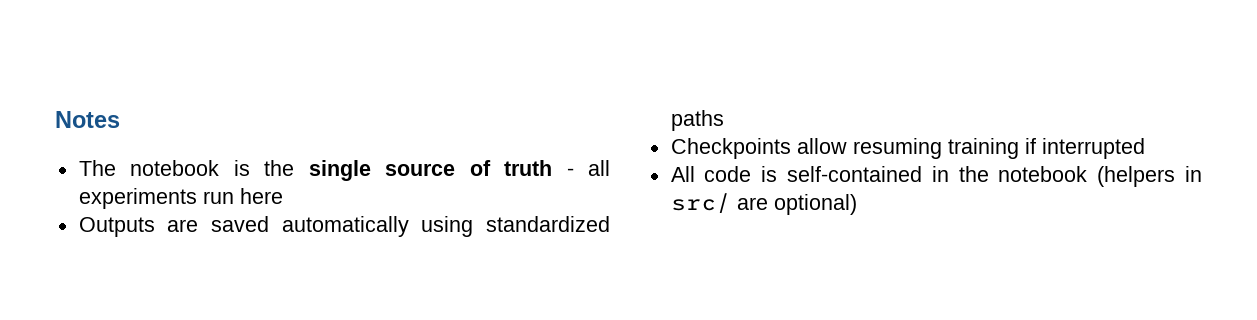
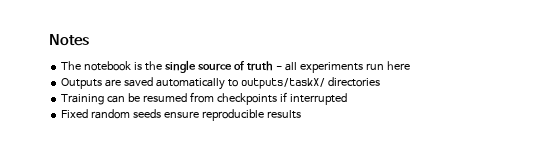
[421,216,610,237] [670,110,724,131] [670,138,1145,159] [670,166,1202,187] [670,193,857,215] using standardized paths // Checkpoints allow resuming training if interrupted // All code is self-contained in the notebook (helpers in src/ are optional) -> [227,77,380,89] [61,92,347,105] [61,109,301,121] to outputs/taskX/ directories // Training can be resumed from checkpoints if interrupted // Fixed random seeds ensure reproducible results

